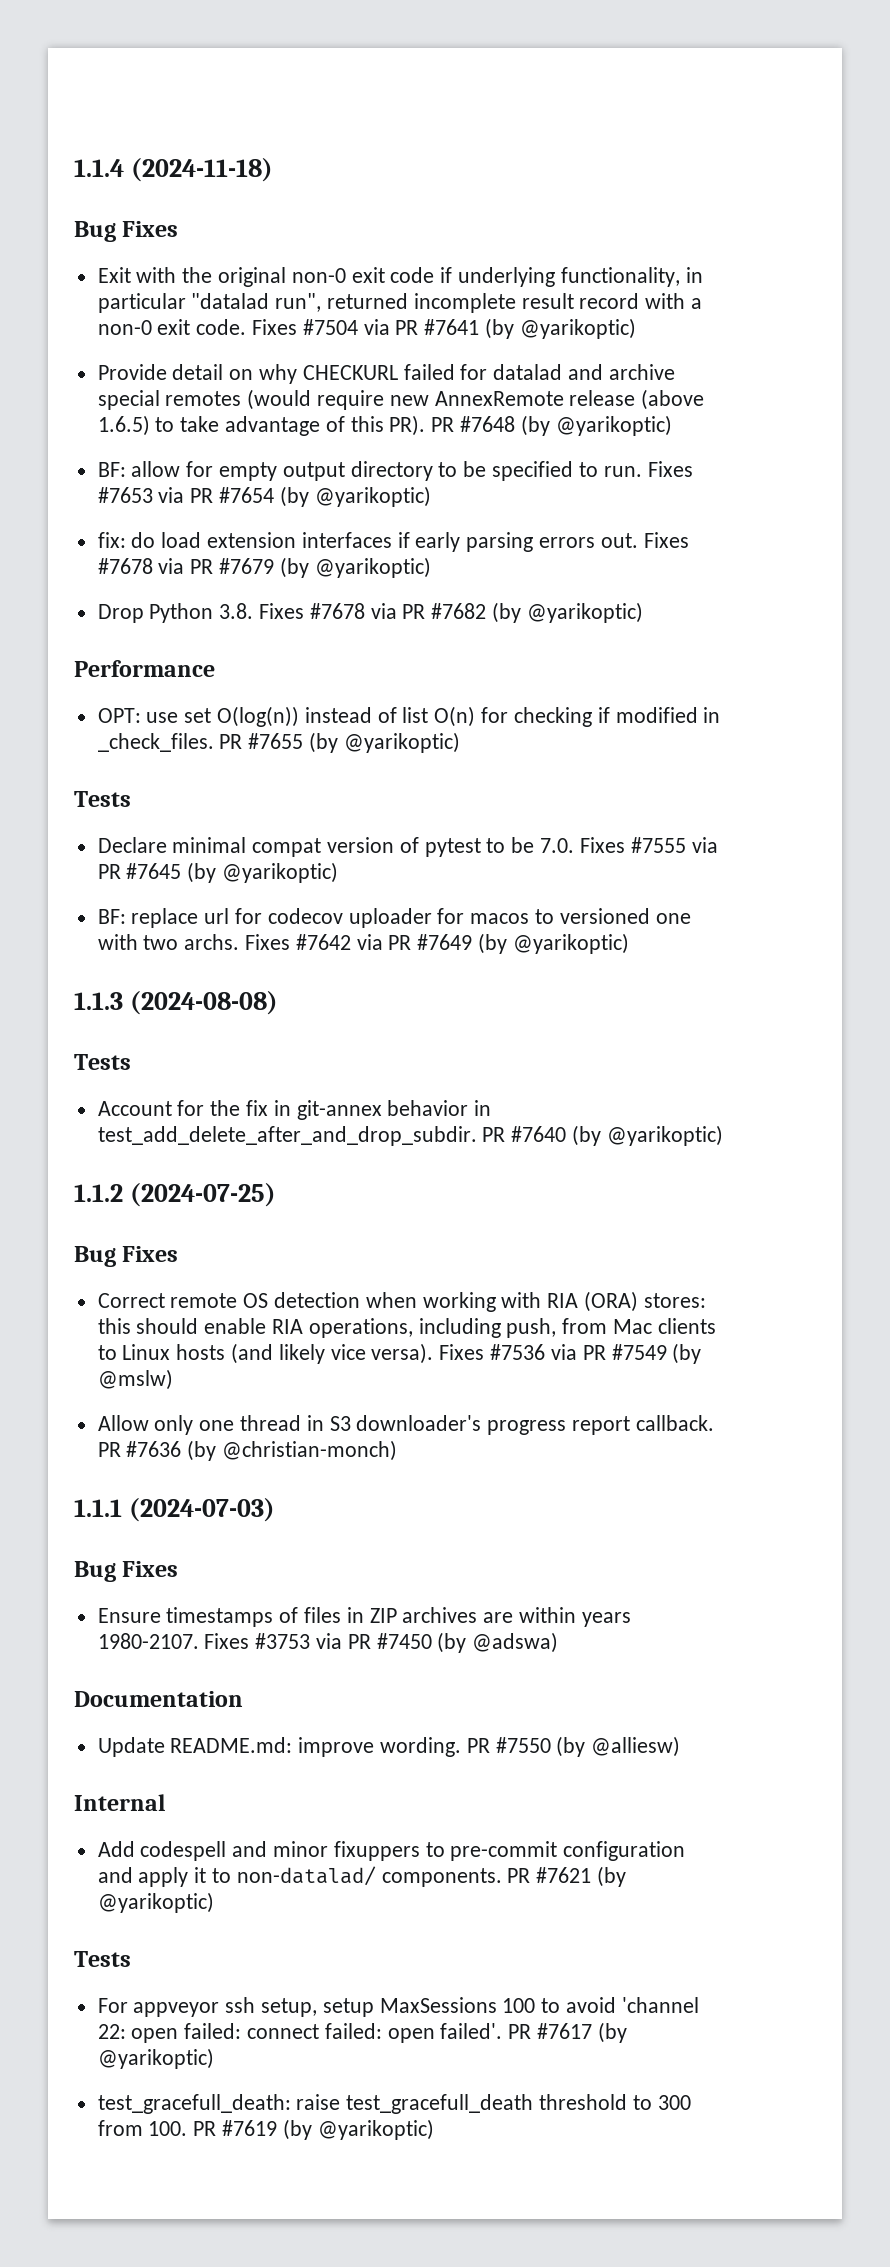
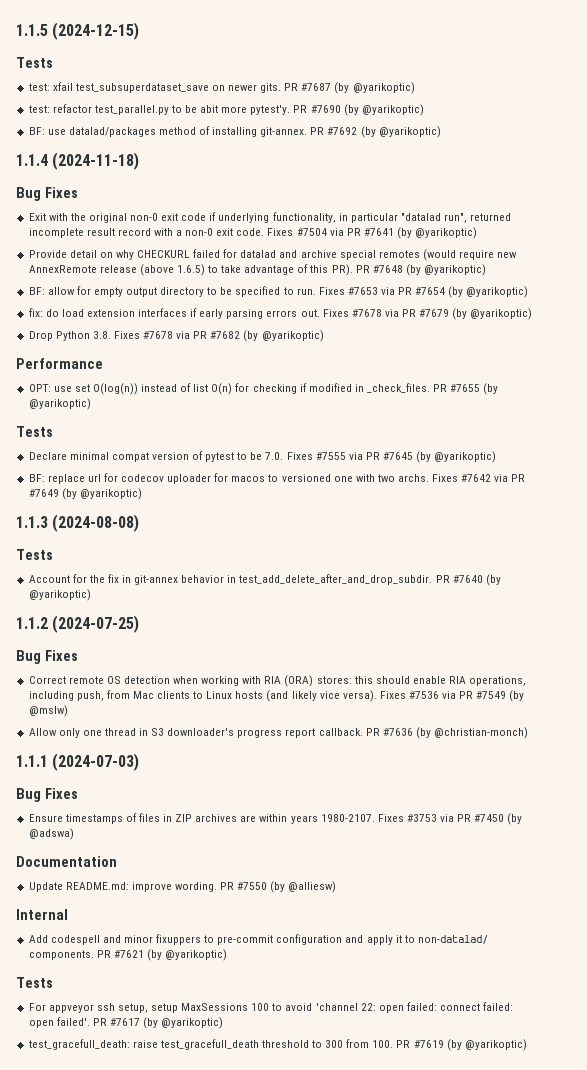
(74, 168) none -> [16,22,140,40] [16,57,53,68] [28,82,415,94] [28,104,424,116] [28,126,441,138] 1.1.5 (2024-12-15) // Tests // test: xfail test_subsuperdataset_save on newer gits. PR #7687 (by @yarikoptic) // test: refactor test_parallel.py to be abit more pytest'y. PR #7690 (by @yarikoptic) // BF: use datalad/packages method of installing git-annex. PR #7692 (by @yarikoptic) //

